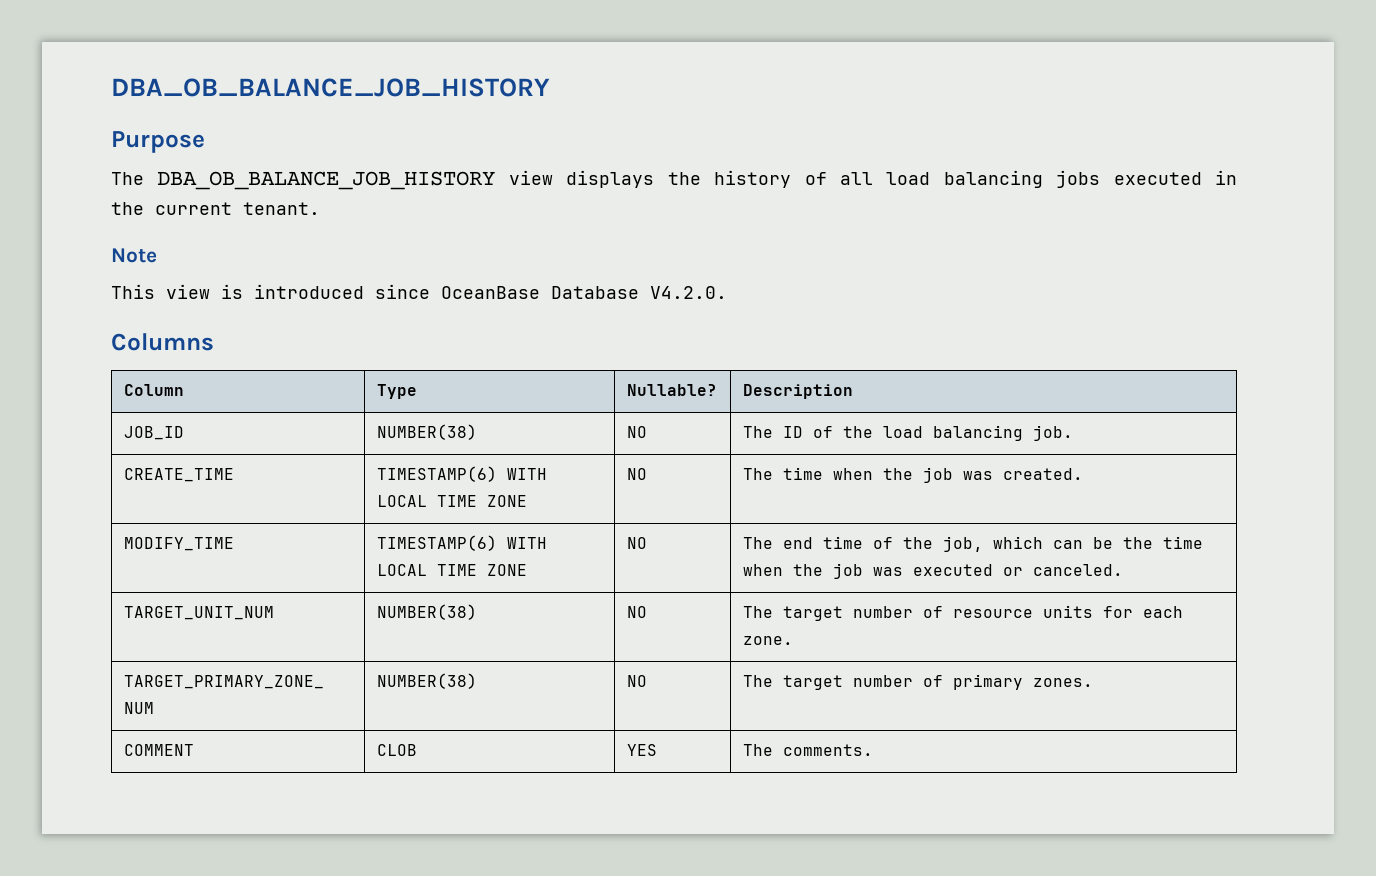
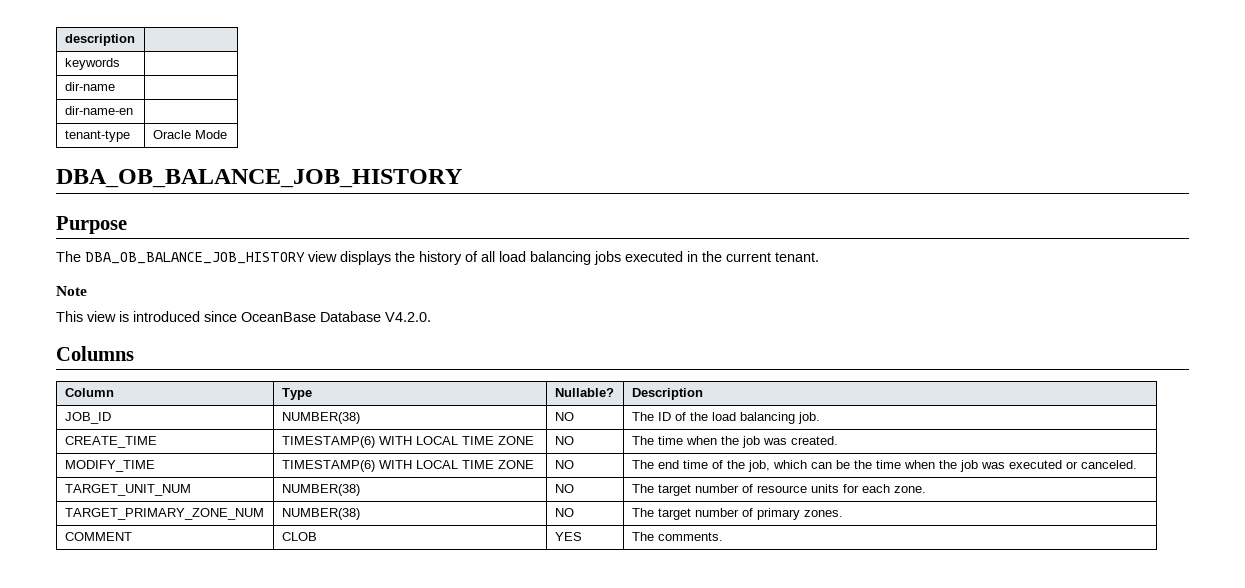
(111, 87) none -> [64,34,135,46] [64,58,120,70] [64,82,115,91] [64,106,133,115] [64,130,130,142] [152,130,227,139] description | // keywords | // dir-name | // dir-name-en | // tenant-type | Oracle Mode //

